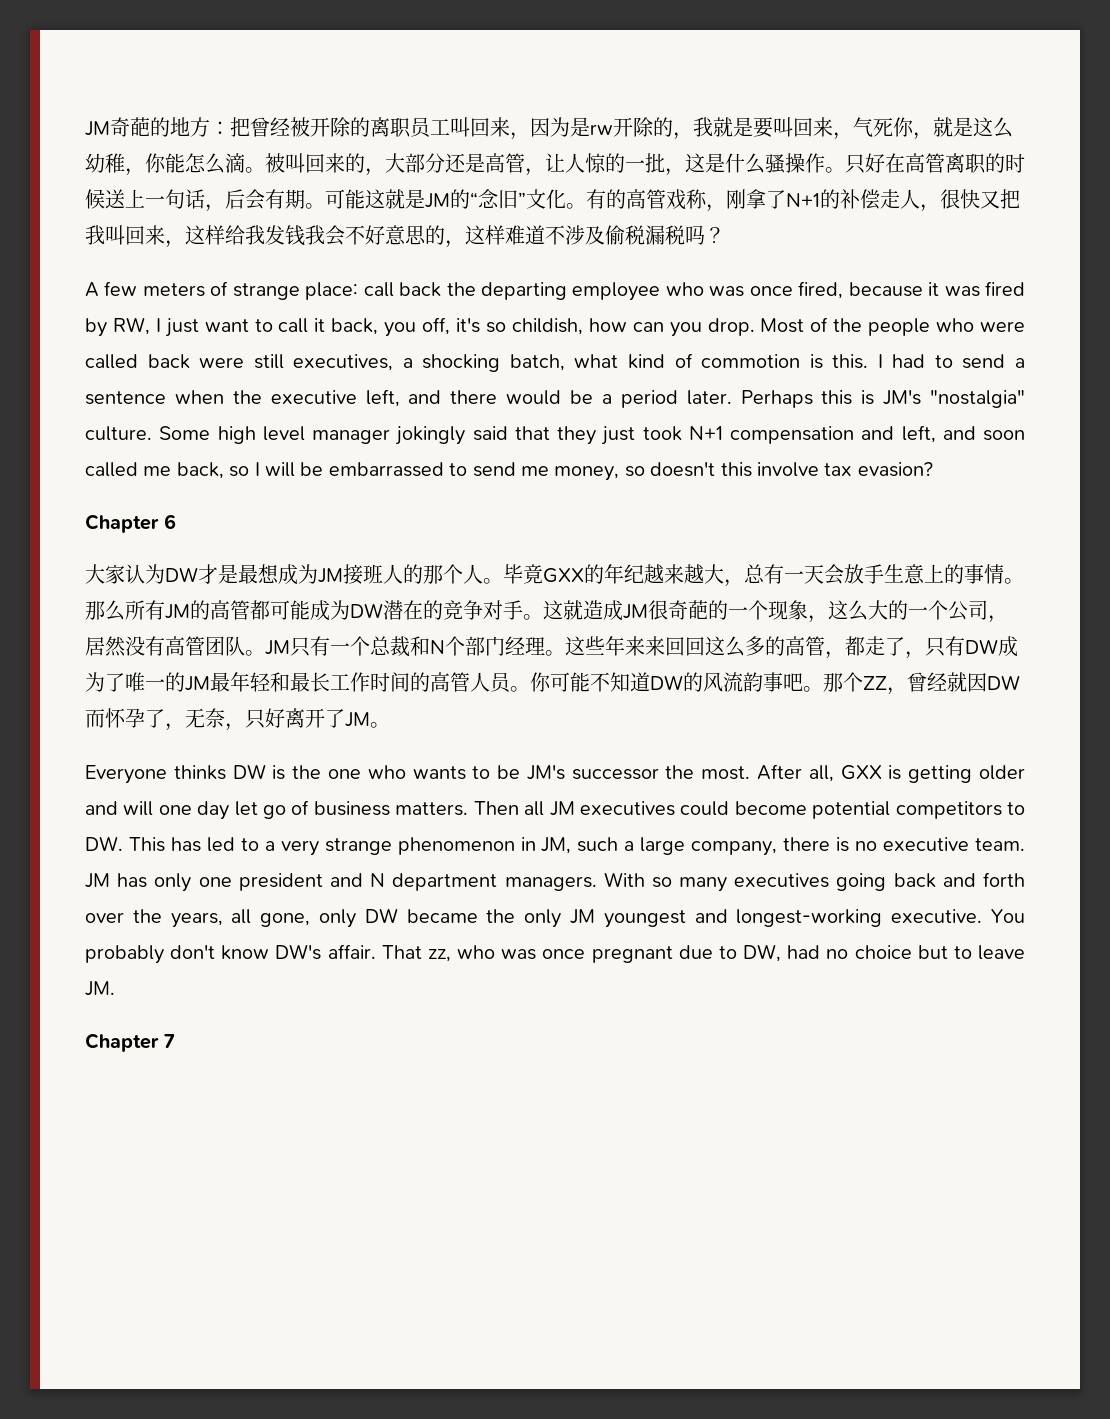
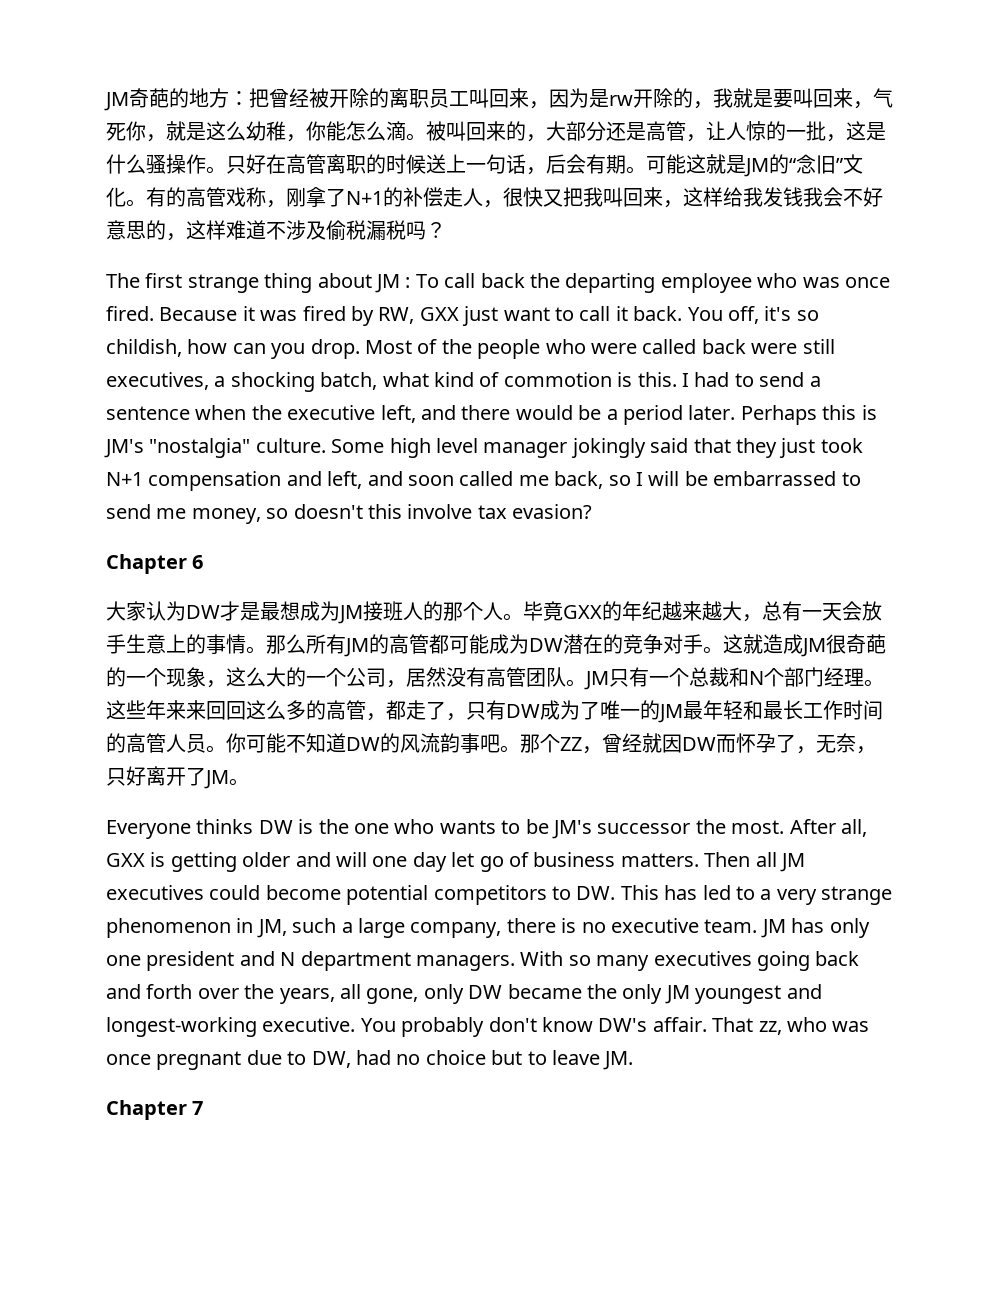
[85,281,359,300] A few meters of strange place: -> [106,273,439,293] The first strange thing about JM : To
[798,281,923,299] fired, because -> [106,306,238,321] fired. Because
[155,318,161,332] I -> [419,307,459,321] GXX
[331,318,417,337] back, you -> [633,306,723,321] back. You

